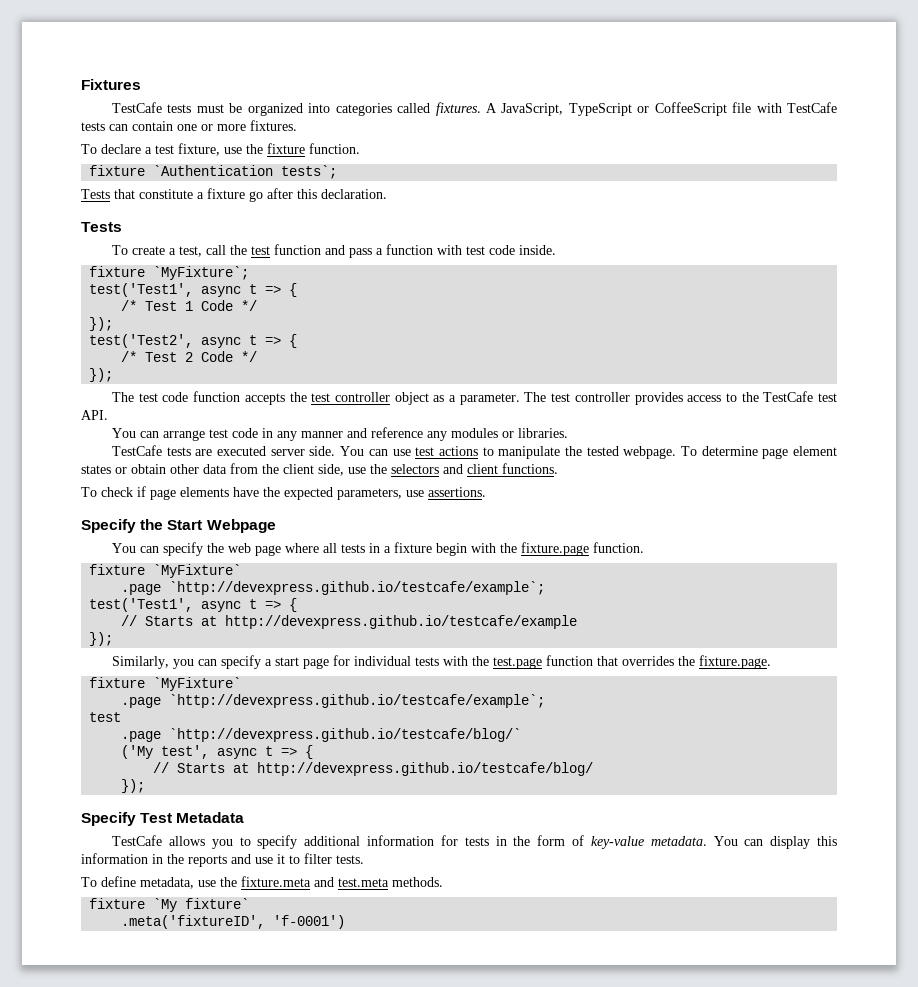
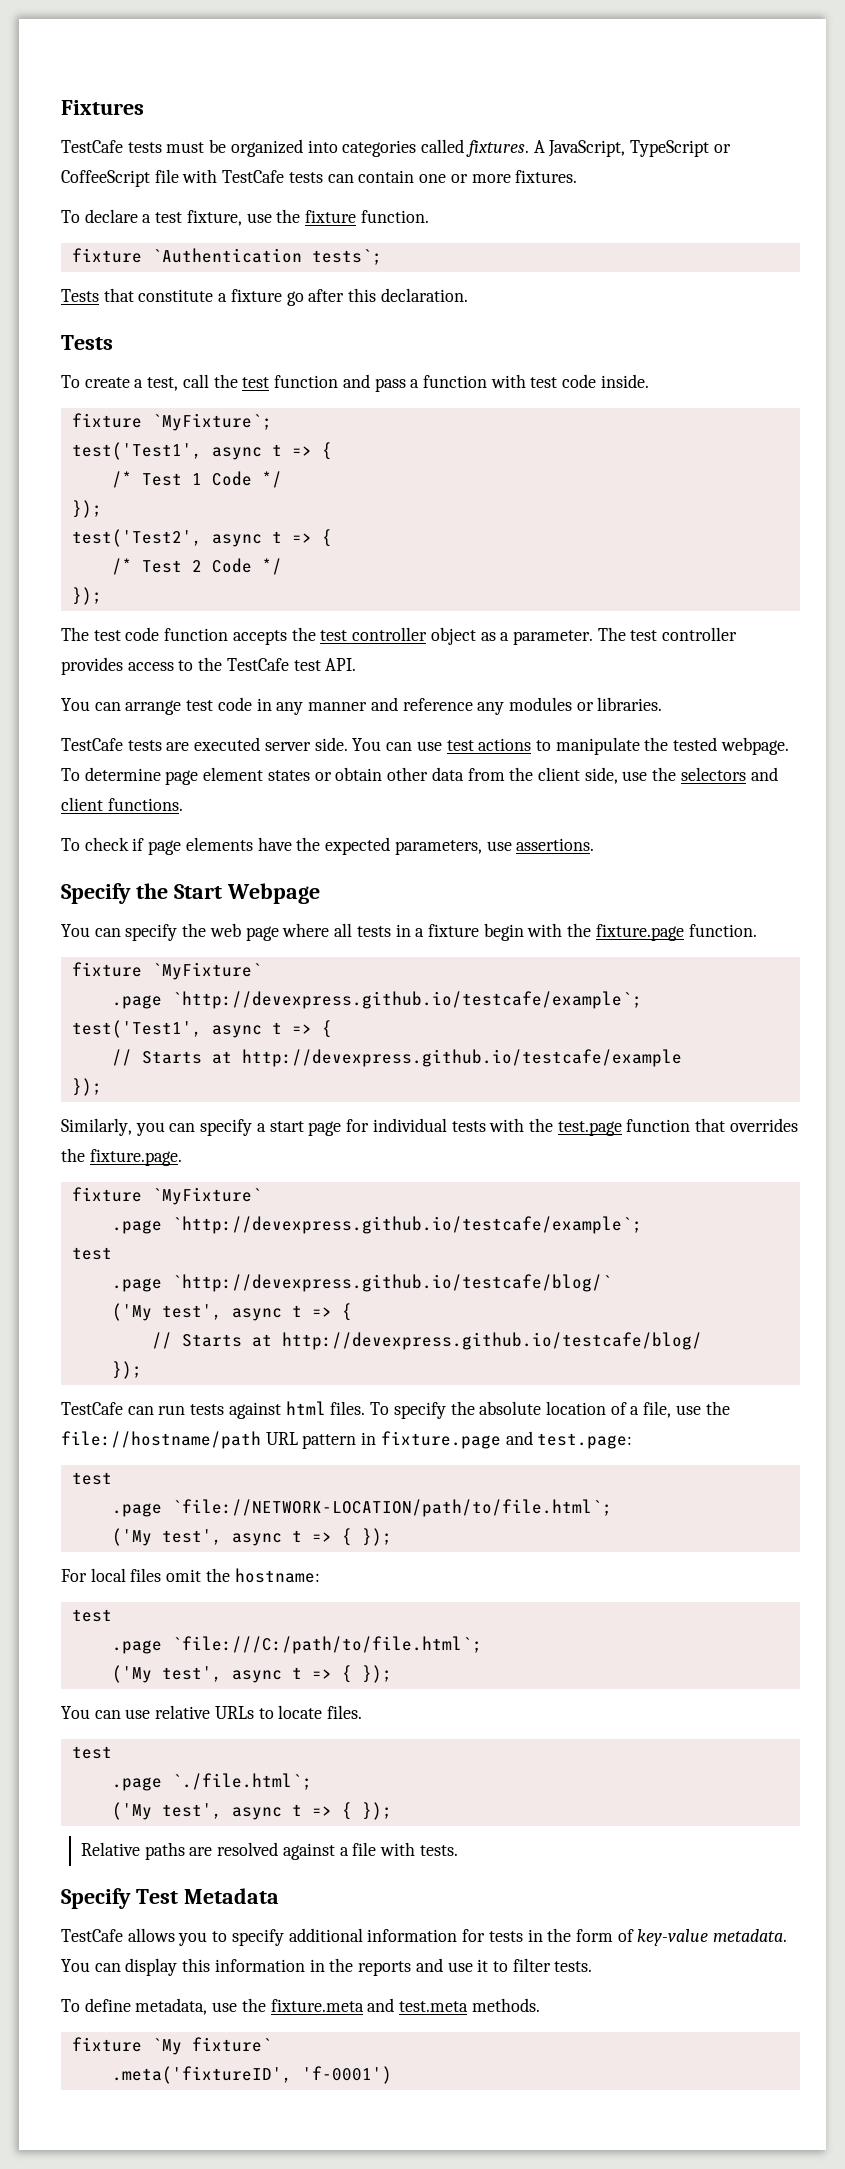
(146, 786) none -> [61,1401,730,1419] [61,1431,633,1449] [71,1472,112,1485] [111,1499,612,1517] [111,1528,392,1546] [61,1568,320,1583] [71,1609,112,1622] [111,1636,482,1654] [111,1665,392,1683] [61,1705,363,1719] [71,1746,112,1759] [111,1773,312,1791] [111,1802,392,1820] [81,1842,458,1860] // TestCafe can run tests against html files. To specify the absolute location of a file, use the file://hostname/path URL pattern in fixture.page and test.page: // test // .page `file://NETWORK-LOCATION/path/to/file.html`; // ('My test', async t => { }); // For local files omit the hostname: // test // .page `file:///C:/path/to/file.html`; // ('My test', async t => { }); // You can use relative URLs to locate files. // test // .page `./file.html`; // ('My test', async t => { }); // Relative paths are resolved against a file with tests.

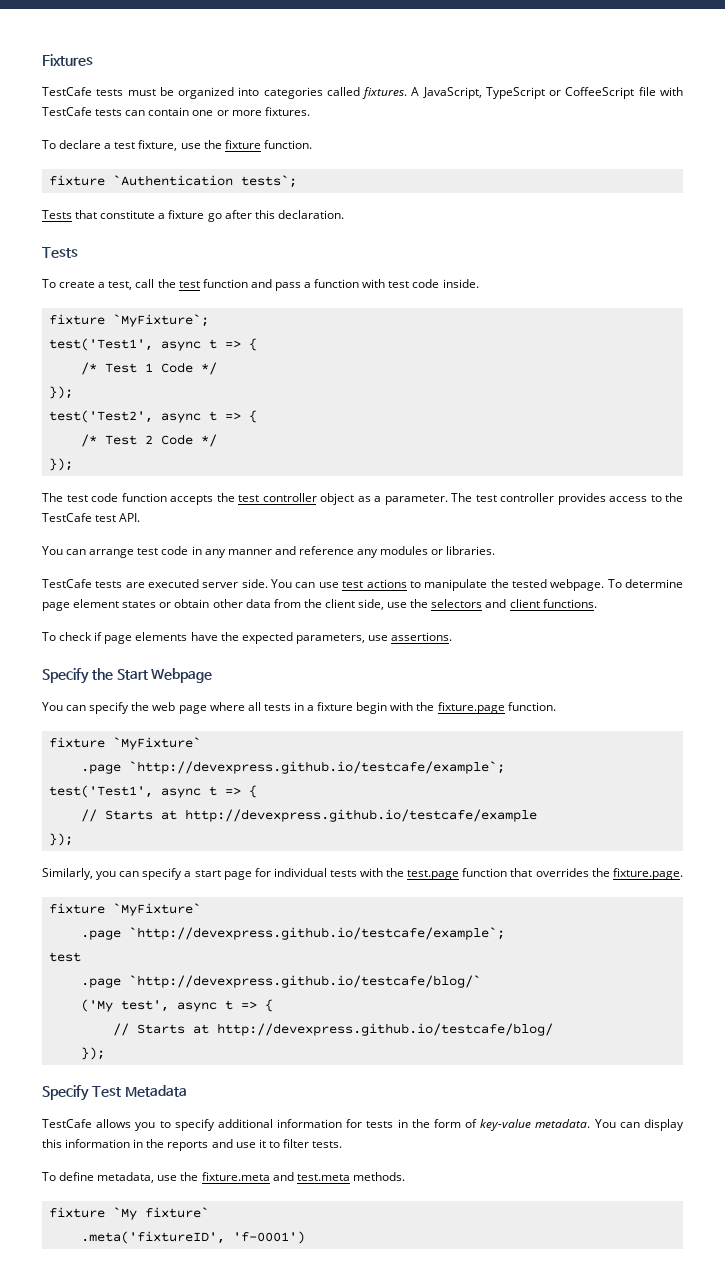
[61,1401,730,1419] [61,1431,633,1449] [71,1472,112,1485] [111,1499,612,1517] [111,1528,392,1546] [61,1568,320,1583] [71,1609,112,1622] [111,1636,482,1654] [111,1665,392,1683] [61,1705,363,1719] [71,1746,112,1759] [111,1773,312,1791] [111,1802,392,1820] [81,1842,458,1860] // TestCafe can run tests against html files. To specify the absolute location of a file, use the file://hostname/path URL pattern in fixture.page and test.page: // test // .page `file://NETWORK-LOCATION/path/to/file.html`; // ('My test', async t => { }); // For local files omit the hostname: // test // .page `file:///C:/path/to/file.html`; // ('My test', async t => { }); // You can use relative URLs to locate files. // test // .page `./file.html`; // ('My test', async t => { }); // Relative paths are resolved against a file with tests. -> (105, 1053) none

